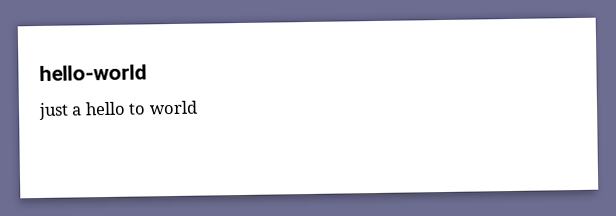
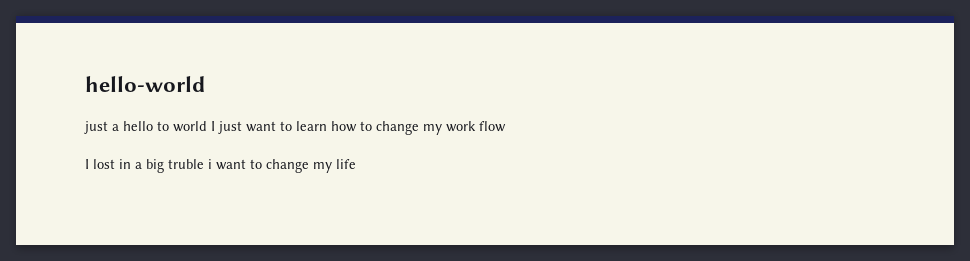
(198, 107) none -> [211,121,506,135] [85,159,356,173] I just want to learn how to change my work flow // I lost in a big truble i want to change my life

